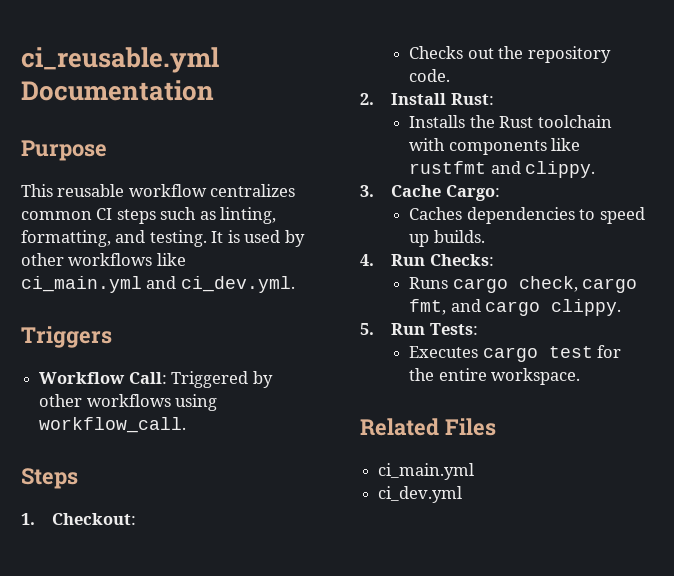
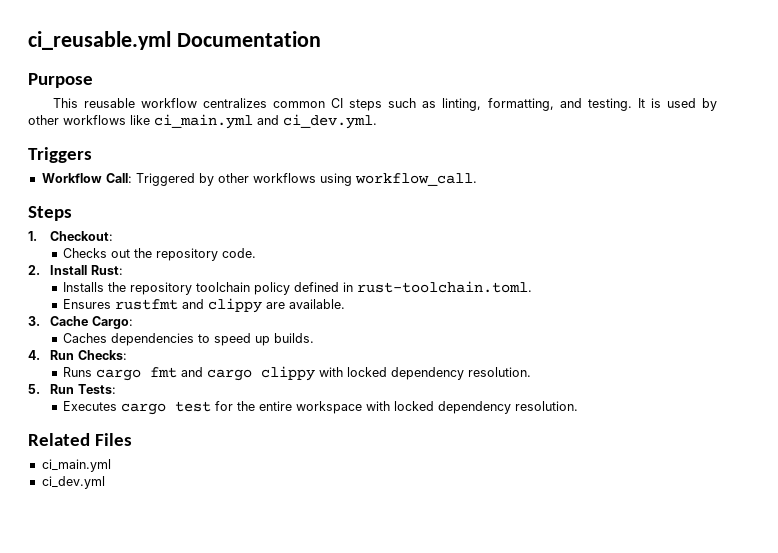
[499,115,612,128] [409,138,581,155] [409,161,596,178] Rust toolchain with components like rustfmt and clippy. -> [130,281,533,295] [63,298,346,313] repository toolchain policy defined in rust-toolchain.toml. // Ensures rustfmt and clippy are available.
[518,276,638,293] [409,299,622,316] check, cargo fmt, and cargo clippy. -> [150,366,532,381] fmt and cargo clippy with locked dependency resolution.
[491,368,581,385] workspace. -> [296,401,579,414] workspace with locked dependency resolution.

